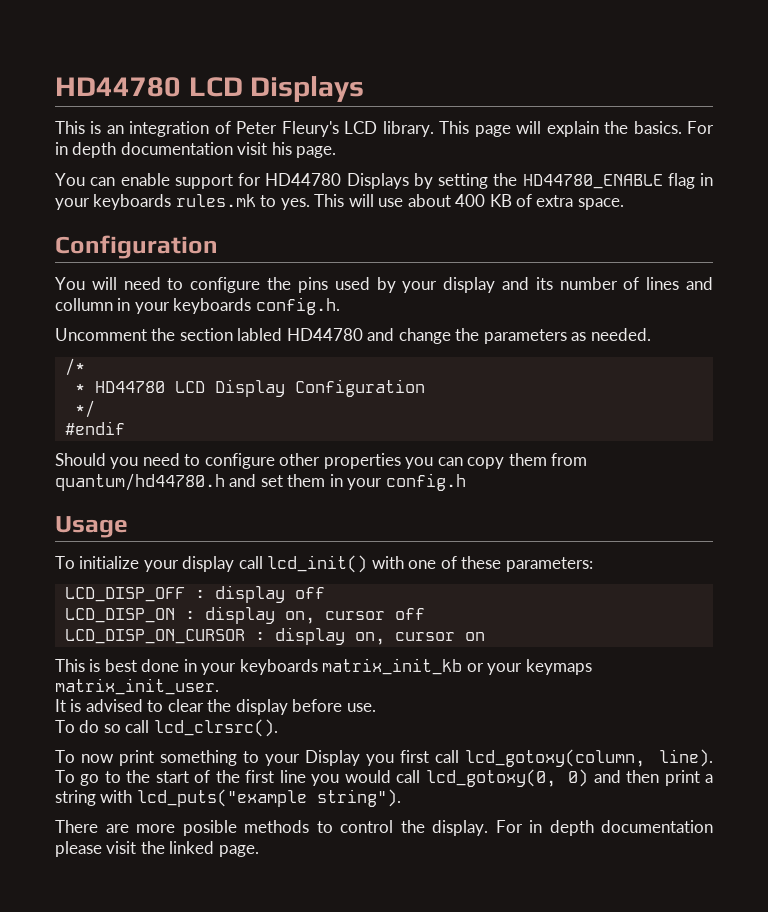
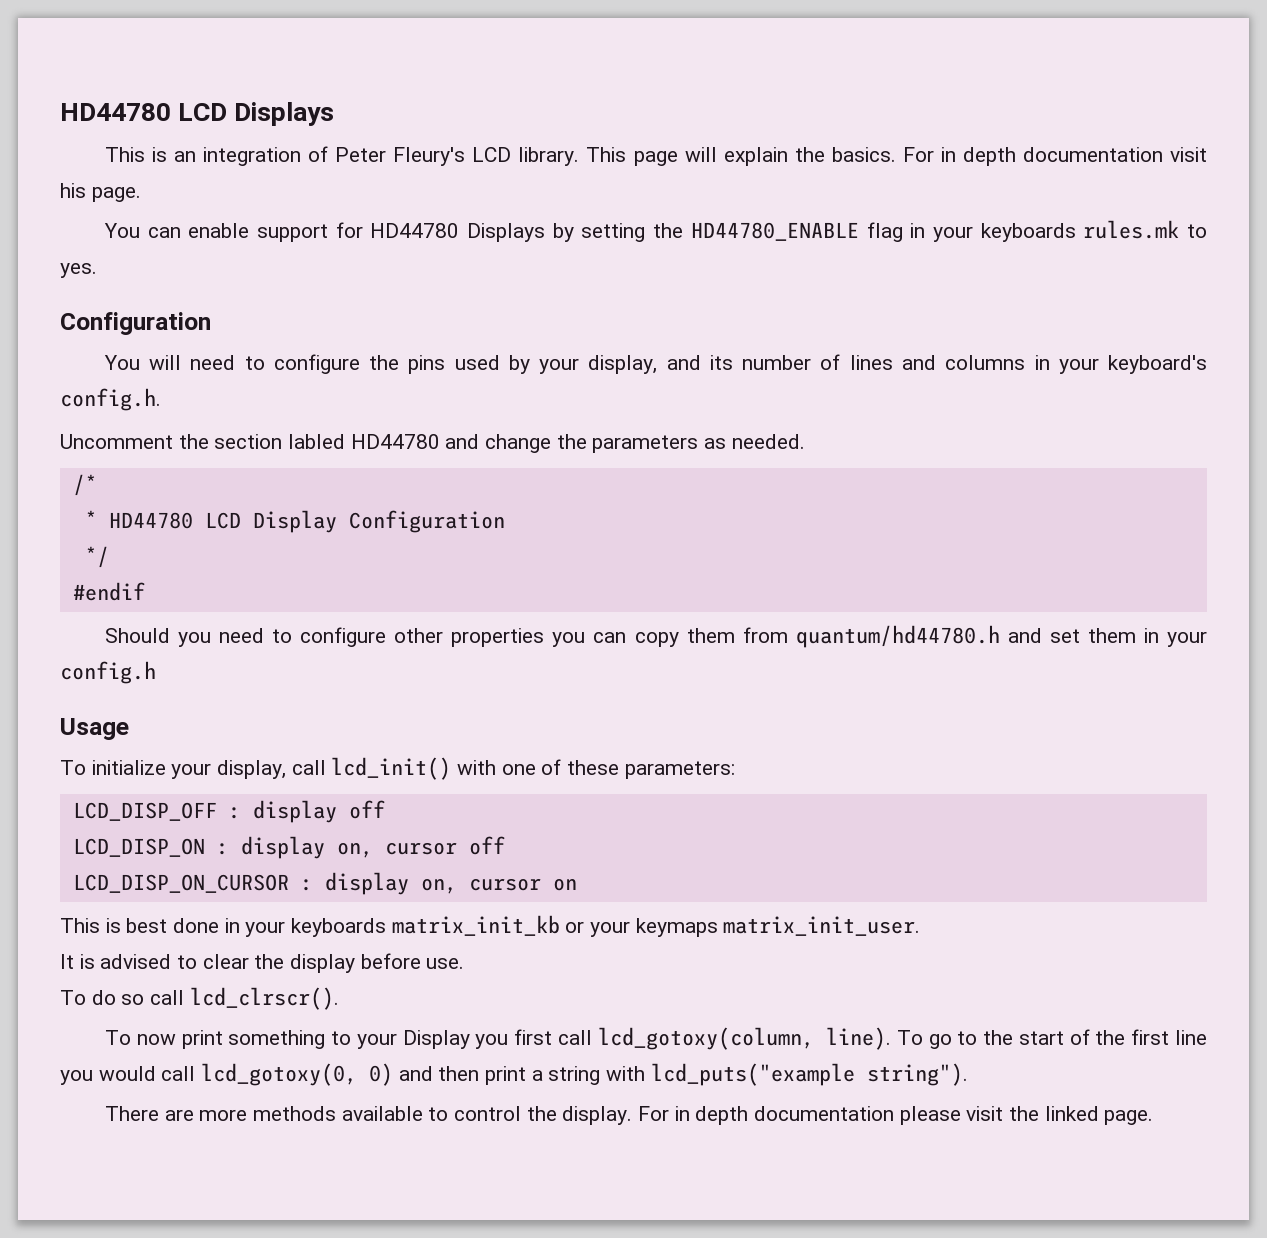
[314,194,624,210] This will use about 400 KB of extra space. -> (97, 270) none
[443,277,496,293] display -> [588,355,658,374] display,
[55,298,252,314] collumn in your keyboards -> [945,355,1207,374] columns in your keyboard's
[182,556,235,572] display -> [217,760,287,779] display,
[153,719,278,737] lcd_clrsrc(). -> [189,987,339,1010] lcd_clrscr().
[182,820,309,836] posible methods -> [252,1106,423,1121] methods available

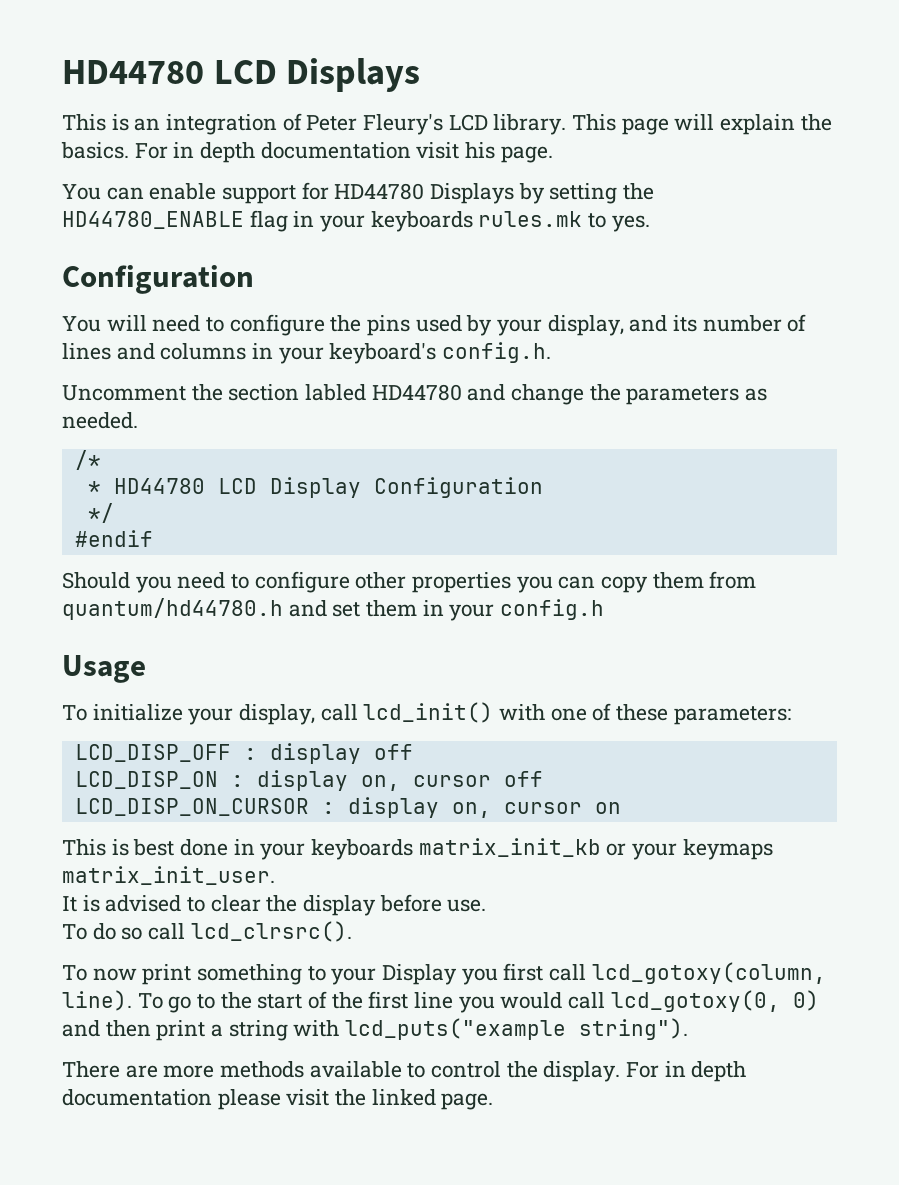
[189,987,339,1010] lcd_clrscr(). -> [190,921,352,942] lcd_clrsrc().

